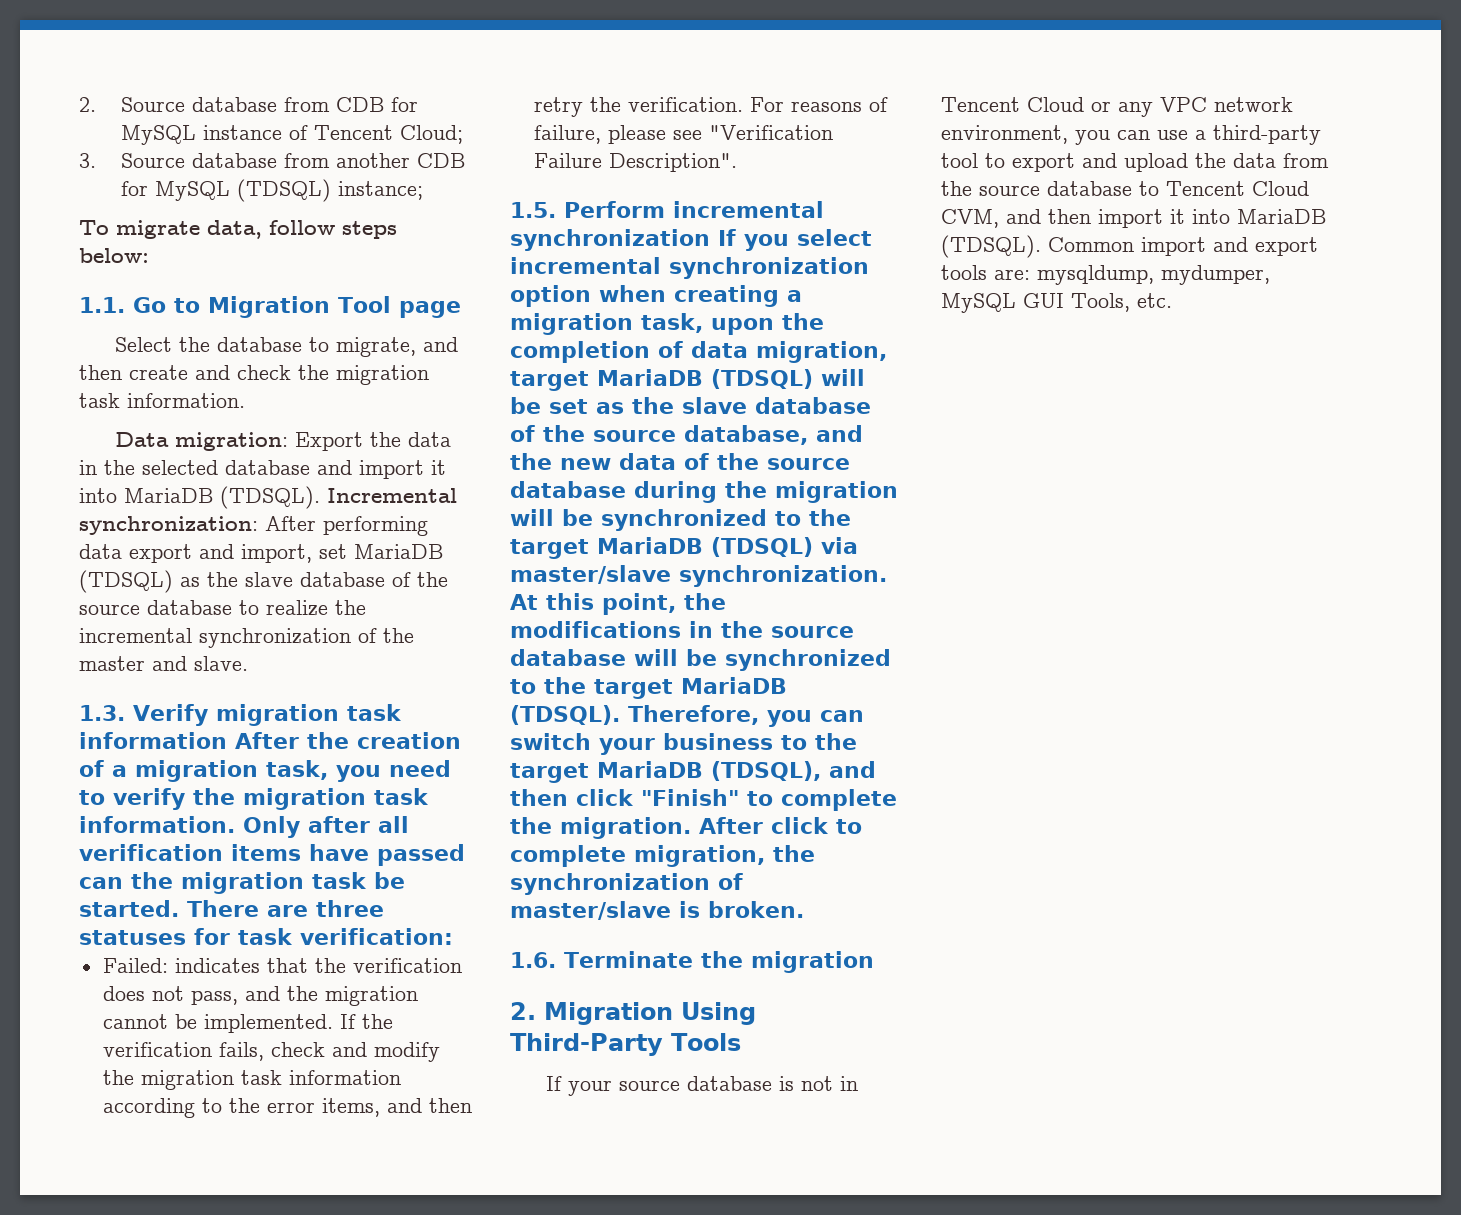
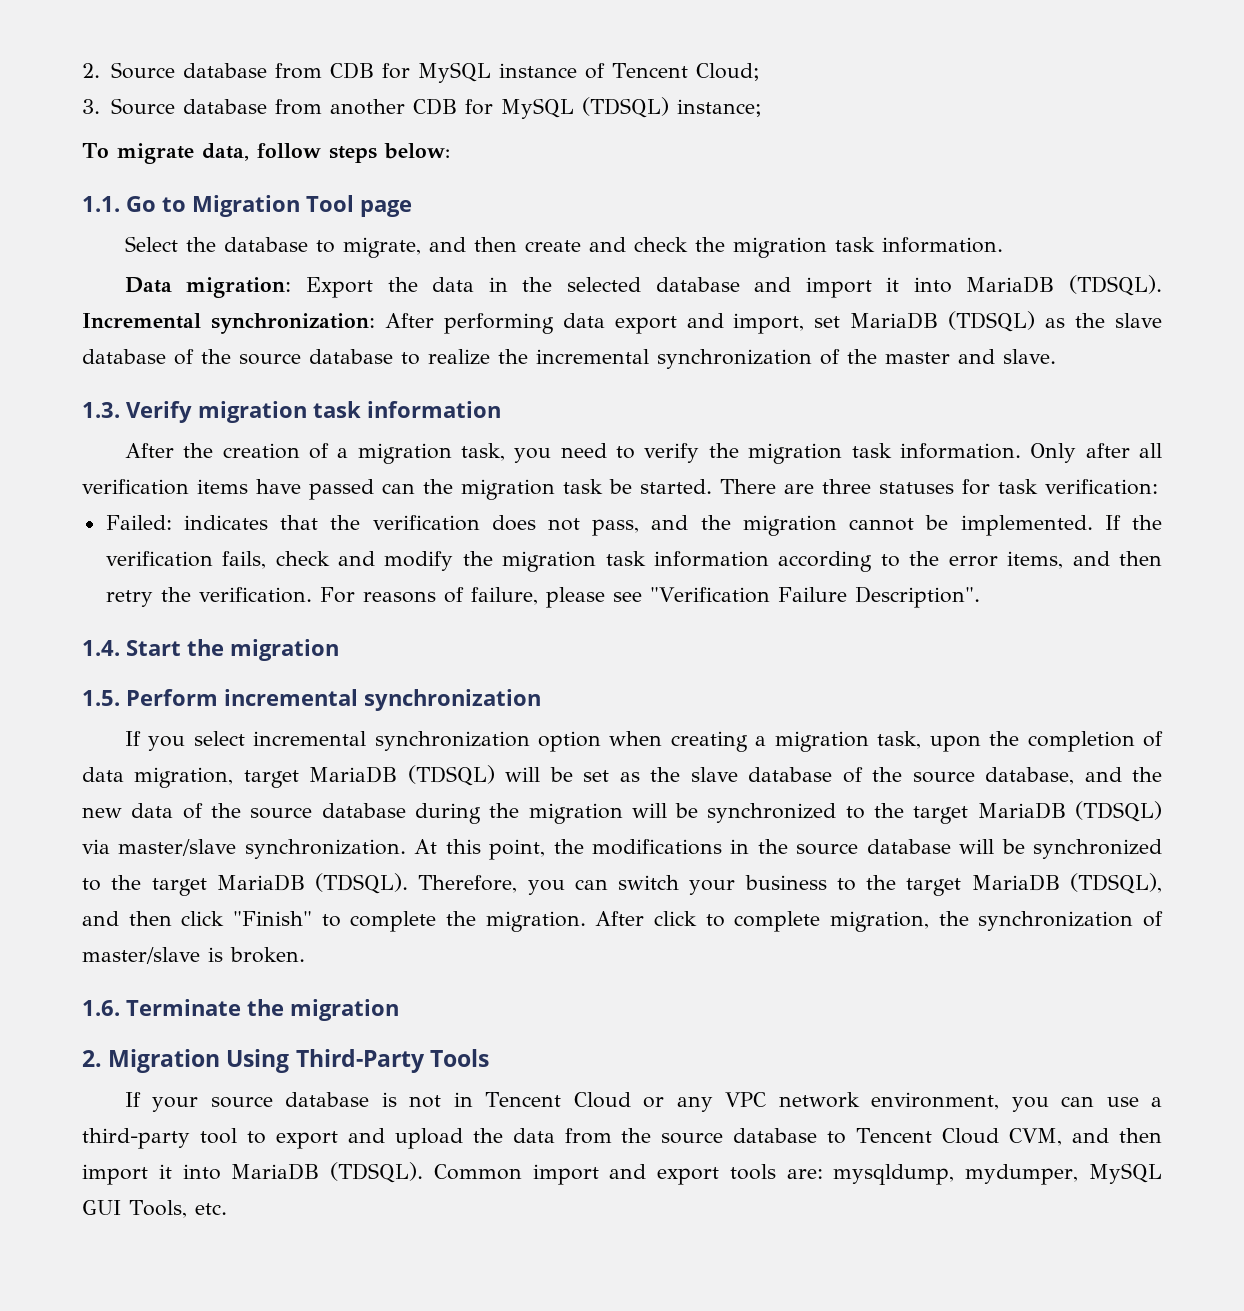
(227, 740) none -> (501, 409) //
(737, 162) none -> [82,639,339,661] // 1.4. Start the migration
(710, 240) none -> (541, 700) //

